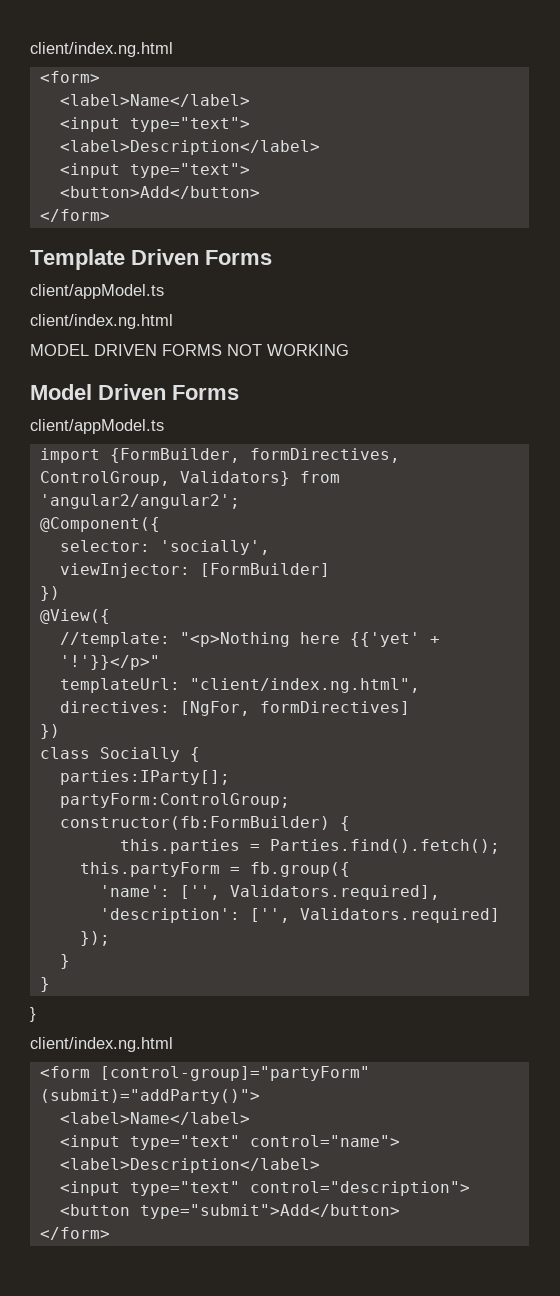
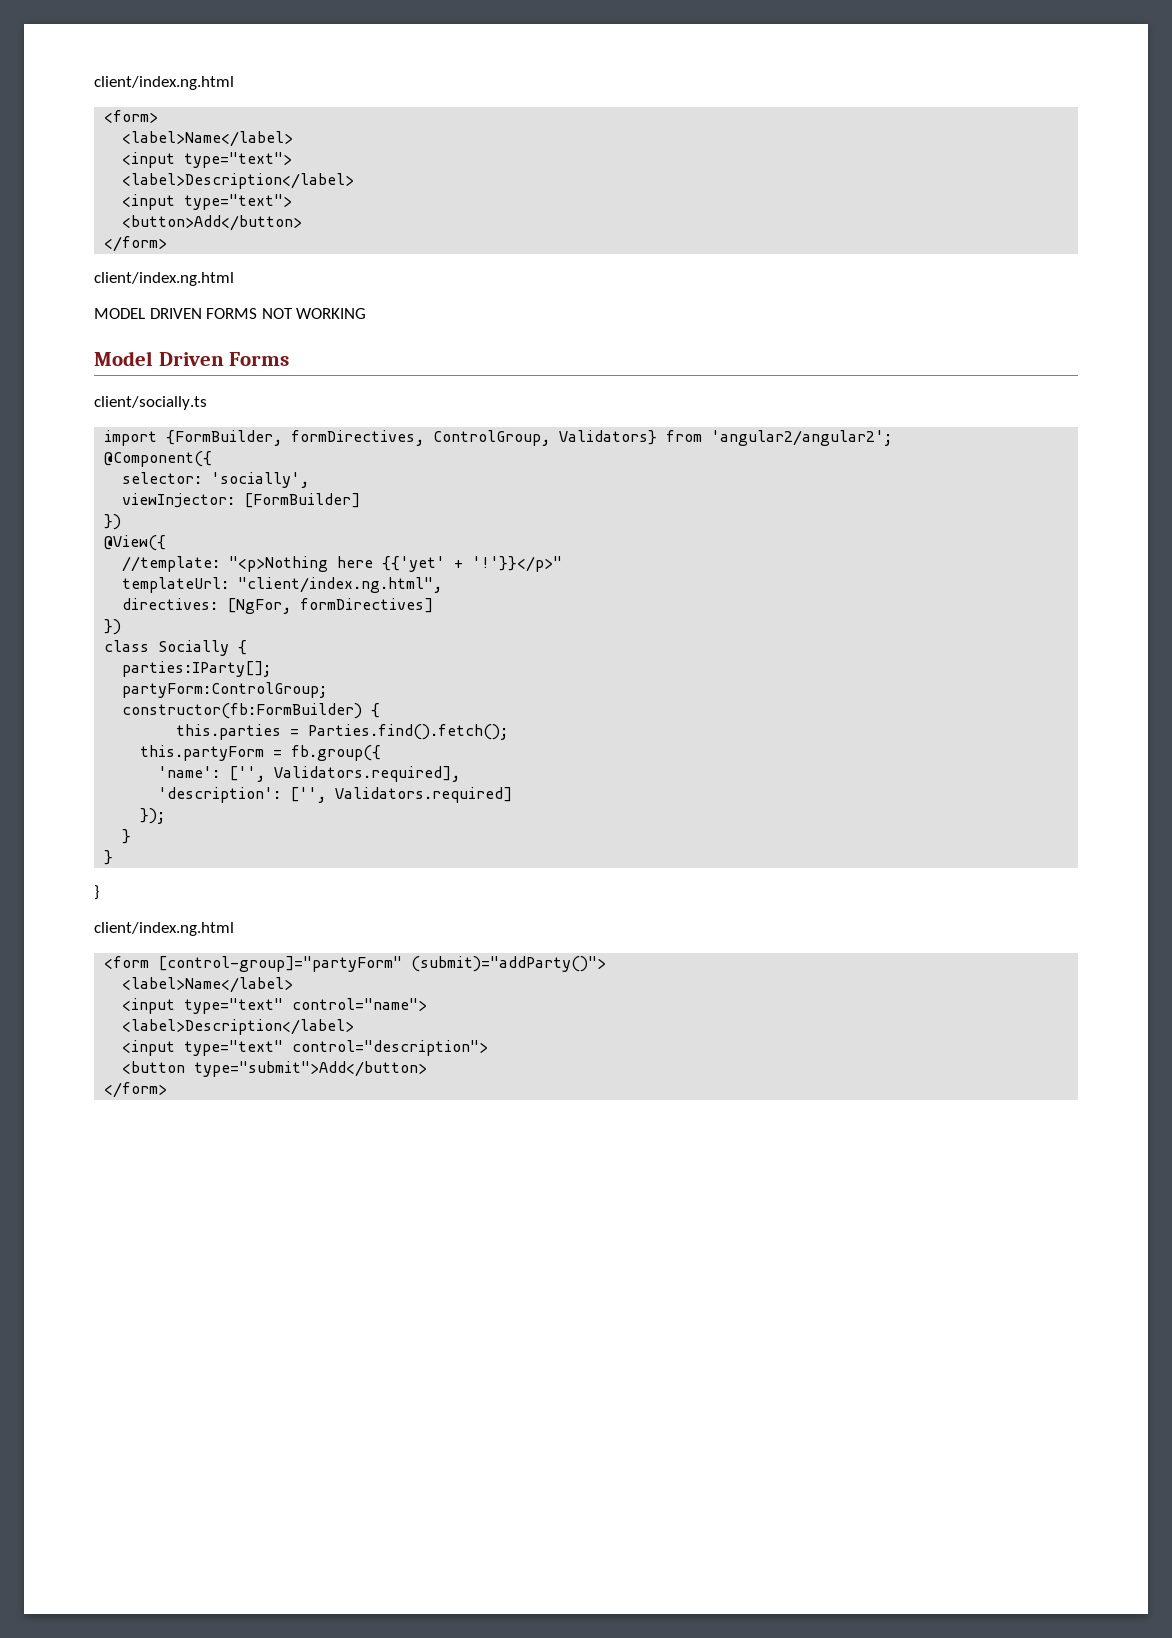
[30,249,272,270] [30,284,164,299] // Template Driven Forms // client/appModel.ts -> (168, 244) none
[30,419,164,434] client/appModel.ts -> [94,396,207,410] client/socially.ts

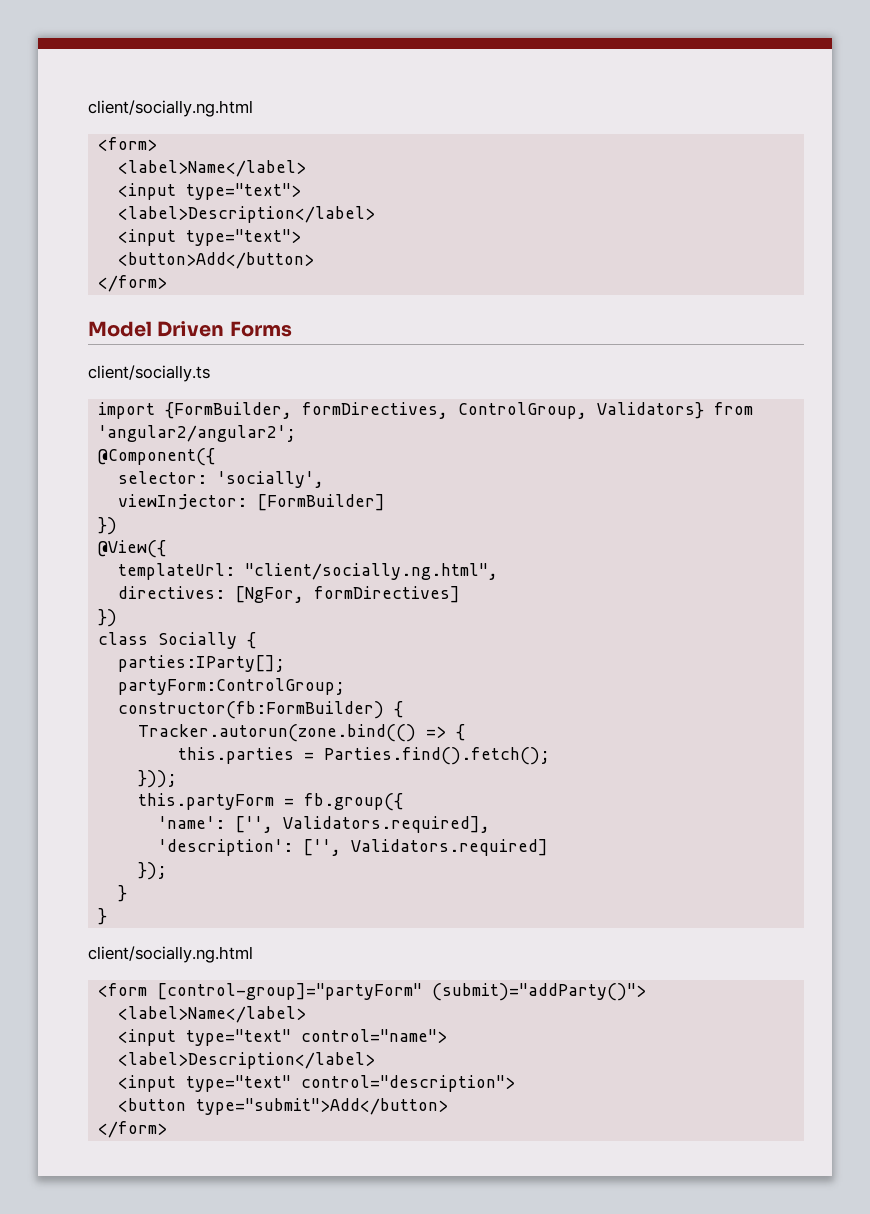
[94,76,234,90] client/index.ng.html -> [88,100,253,117] client/socially.ng.html
[94,272,234,286] [94,308,367,319] // client/index.ng.html // MODEL DRIVEN FORMS NOT WORKING -> (168, 283) none
[122,556,563,572] // //template: "<p>Nothing here {{'yet' + '!'}}</p>" -> (167, 549) none
[238,577,443,593] "client/index.ng.html", -> [245,563,499,580] "client/socially.ng.html",
(381, 710) none -> [138,724,466,742] // Tracker.autorun(zone.bind(() => {
(509, 732) none -> [138,770,178,788] // }));
[94,885,99,900] [94,922,234,936] } // client/index.ng.html -> [88,946,253,963] client/socially.ng.html

